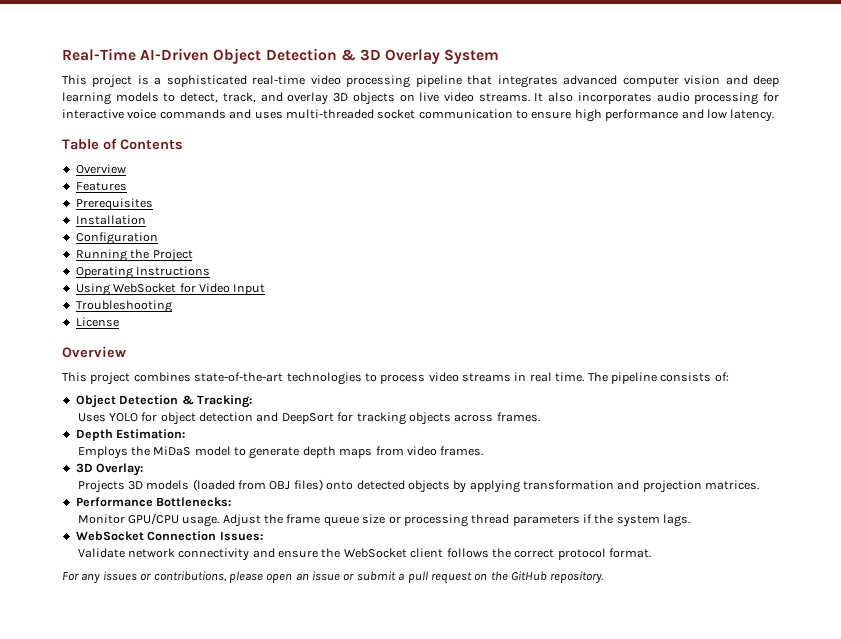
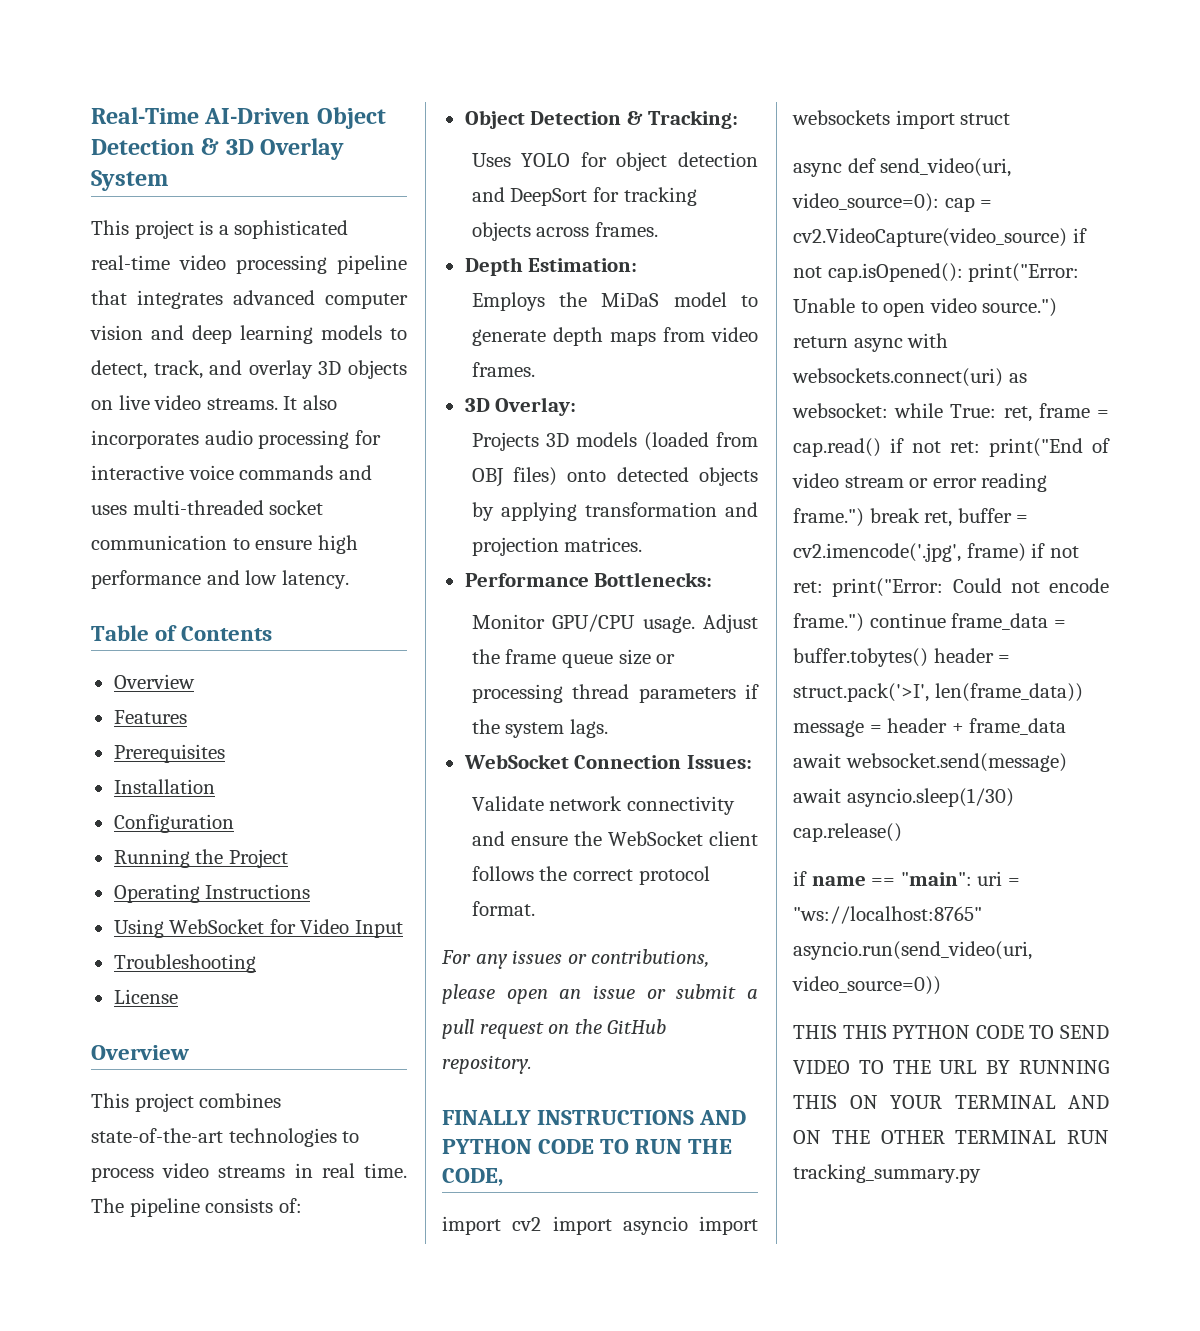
(604, 577) none -> [442,1110,747,1125] [442,1139,733,1154] [442,1168,503,1186] [442,1216,758,1235] [792,110,1011,129] [793,158,1012,177] [792,193,993,212] [793,228,1087,247] [793,263,1080,282] [793,298,1058,317] [793,333,949,352] [792,368,1027,387] [792,403,1109,422] [793,438,1110,457] [792,473,1048,492] [793,508,1029,527] [793,543,1079,562] [793,578,1109,597] [793,613,1066,632] [793,648,1011,667] [793,683,1083,702] [793,718,1067,737] [793,753,1067,772] [793,788,1014,807] [793,823,902,842] [793,871,1020,886] [793,906,982,924] [793,941,1032,960] [792,976,941,995] [793,1025,1109,1039] [793,1060,1109,1074] [793,1095,1109,1109] [793,1130,1109,1144] [793,1164,981,1183] // FINALLY INSTRUCTIONS AND PYTHON CODE TO RUN THE CODE, // import cv2 import asyncio import websockets import struct // async def send_video(uri, video_source=0): cap = cv2.VideoCapture(video_source) if not cap.isOpened(): print("Error: Unable to open video source.") return async with websockets.connect(uri) as websocket: while True: ret, frame = cap.read() if not ret: print("End of video stream or error reading frame.") break ret, buffer = cv2.imencode('.jpg', frame) if not ret: print("Error: Could not encode frame.") continue frame_data = buffer.tobytes() header = struct.pack('>I', len(frame_data)) message = header + frame_data await websocket.send(message) await asyncio.sleep(1/30) cap.release() // if name == "main": uri = "ws://localhost:8765" asyncio.run(send_video(uri, video_source=0)) // THIS THIS PYTHON CODE TO SEND VIDEO TO THE URL BY RUNNING THIS ON YOUR TERMINAL AND ON THE OTHER TERMINAL RUN tracking_summary.py

